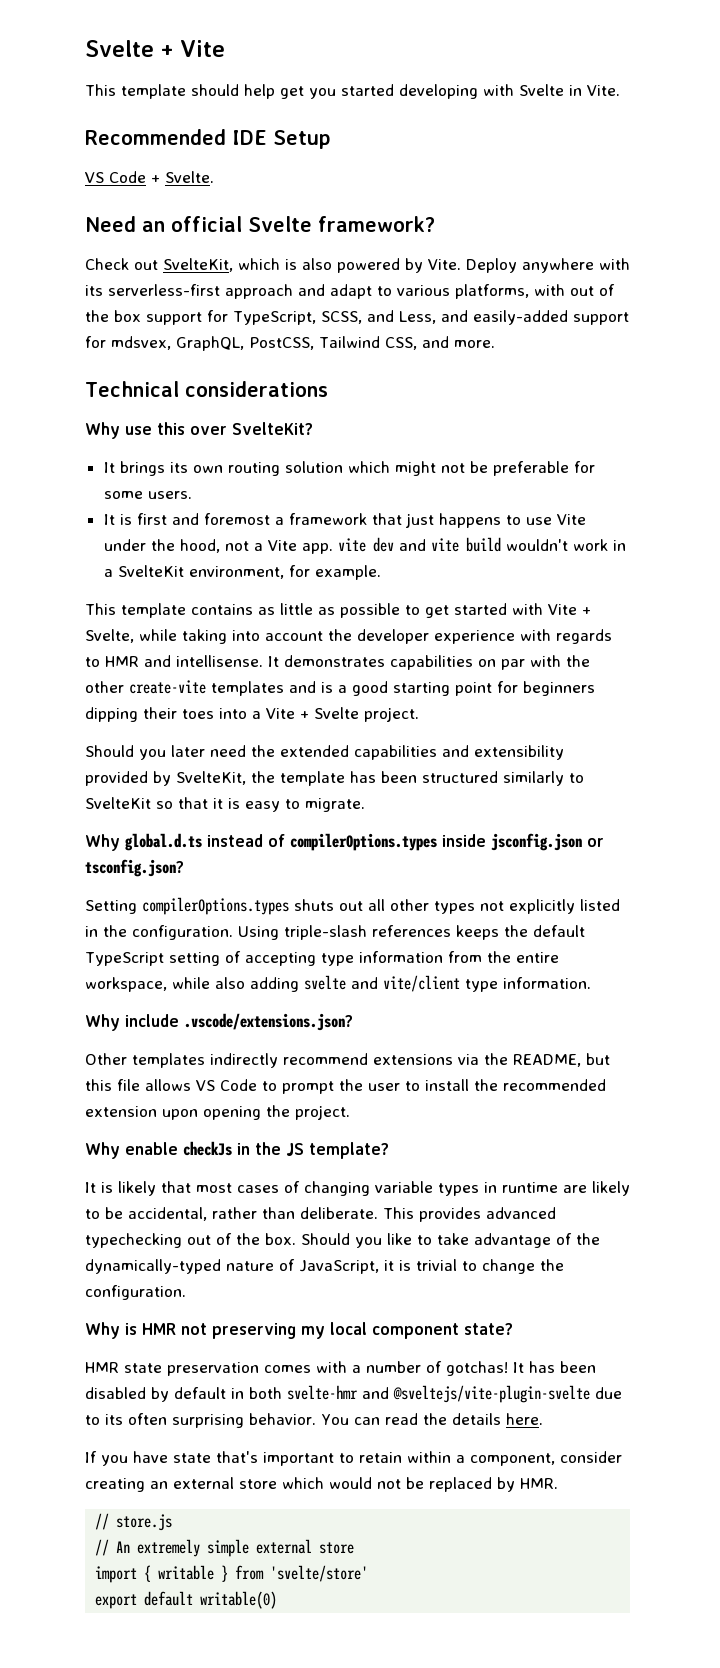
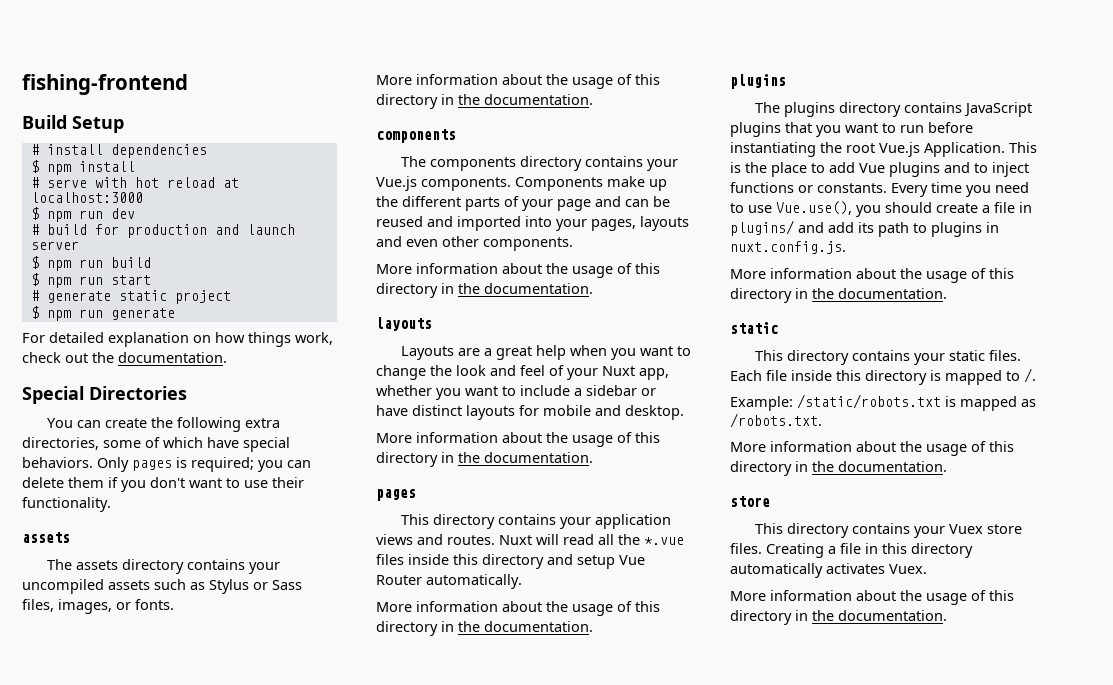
[85,40,225,57] [85,84,620,99] [85,129,331,149] [85,171,214,183] [85,216,435,232] [85,258,630,273] [85,284,615,299] [85,310,629,325] [85,336,495,351] [85,381,328,397] [85,422,313,439] [103,461,595,476] [103,491,192,499] [103,513,586,528] [103,537,626,554] [103,565,381,580] [85,603,591,618] [85,629,612,644] [85,655,590,670] [85,680,595,696] [85,707,419,722] [85,745,564,760] [85,771,584,786] [85,797,365,812] [85,833,604,851] [85,859,184,877] [85,897,620,915] [85,925,585,940] [85,951,559,966] [85,975,591,992] [85,1013,353,1031] [85,1053,610,1068] [85,1079,606,1094] [85,1105,350,1120] [85,1141,389,1159] [85,1181,630,1196] [85,1207,556,1222] [85,1233,600,1248] [85,1259,564,1274] [85,1285,186,1300] [85,1322,513,1339] [85,1361,596,1376] [85,1385,622,1403] [85,1413,543,1428] [85,1451,622,1466] [85,1477,558,1492] [95,1513,173,1531] [95,1539,355,1557] [95,1565,369,1583] [95,1591,278,1609] Svelte + Vite // This template should help get you started developing with Svelte in Vite. // Recommended IDE Setup // VS Code + Svelte. // Need an official Svelte framework? // Check out SvelteKit, which is also powered by Vite. Deploy anywhere with its serverless-first approach and adapt to various platforms, with out of the box support for TypeScript, SCSS, and Less, and easily-added support for mdsvex, GraphQL, PostCSS, Tailwind CSS, and more. // Technical considerations // Why use this over SvelteKit? // It brings its own routing solution which might not be preferable for some users. // It is first and foremost a framework that just happens to use Vite under the hood, not a Vite app. vite dev and vite build wouldn't work in a SvelteKit environment, for example. // This template contains as little as possible to get started with Vite + Svelte, while taking into account the developer experience with regards to HMR and intellisense. It demonstrates capabilities on par with the other create-vite templates and is a good starting point for beginners dipping their toes into a Vite + Svelte project. // Should you later need the extended capabilities and extensibility provided by SvelteKit, the template has been structured similarly to SvelteKit so that it is easy to migrate. // Why global.d.ts instead of compilerOptions.types inside jsconfig.json or tsconfig.json? // Setting compilerOptions.types shuts out all other types not explicitly listed in the configuration. Using triple-slash references keeps the default TypeScript setting of accepting type information from the entire workspace, while also adding svelte and vite/client type information. // Why include .vscode/extensions.json? // Other templates indirectly recommend extensions via the README, but this file allows VS Code to prompt the user to install the recommended extension upon opening the project. // Why enable checkJs in the JS template? // It is likely that most cases of changing variable types in runtime are likely to be accidental, rather than deliberate. This provides advanced typechecking out of the box. Should you like to take advantage of the dynamically-typed nature of JavaScript, it is trivial to change the configuration. // Why is HMR not preserving my local component state? // HMR state preservation comes with a number of gotchas! It has been disabled by default in both svelte-hmr and @sveltejs/vite-plugin-svelte due to its often surprising behavior. You can read the details here. // If you have state that's important to retain within a component, consider creating an external store which would not be replaced by HMR. // // store.js // // An extremely simple external store // import { writable } from 'svelte/store' // export default writable(0) -> [22,74,188,95] [22,115,124,133] [30,144,207,158] [30,160,135,175] [30,177,239,188] [30,192,143,203] [30,207,135,222] [30,224,295,238] [30,241,79,250] [30,256,151,271] [30,273,151,288] [30,290,231,304] [30,306,175,321] [22,332,333,347] [22,352,227,363] [22,386,187,404] [46,417,280,432] [22,437,290,452] [22,457,311,472] [22,477,304,492] [22,497,111,512] [22,532,70,543] [46,559,280,574] [22,579,302,594] [22,599,174,614] [376,74,660,89] [376,94,593,109] [376,129,456,143] [400,156,678,171] [376,176,667,191] [376,196,670,211] [376,216,689,231] [376,236,573,251] [376,263,660,278] [376,283,593,298] [376,317,432,331] [400,345,691,360] [376,365,669,380] [376,385,656,400] [376,405,684,420] [376,432,660,447] [376,452,593,467] [376,489,416,501] [400,514,671,529] [376,534,684,545] [376,554,645,569] [376,574,522,589] [376,601,660,616] [376,621,593,636] [730,74,786,89] [754,102,1032,117] [730,122,973,137] [730,142,1037,157] [730,162,1029,177] [730,182,1029,197] [730,201,1032,217] [730,220,999,237] [730,241,846,254] [730,268,1014,283] [730,288,947,303] [730,322,778,334] [754,350,1021,365] [730,368,1036,385] [730,394,1036,411] [730,413,822,428] [730,441,1014,456] [730,461,947,476] [730,496,770,507] [754,523,1022,538] [730,543,973,558] [730,563,927,578] [730,590,1014,605] [730,610,947,625] fishing-frontend // Build Setup // # install dependencies // $ npm install // # serve with hot reload at localhost:3000 // $ npm run dev // # build for production and launch server // $ npm run build // $ npm run start // # generate static project // $ npm run generate // For detailed explanation on how things work, check out the documentation. // Special Directories // You can create the following extra directories, some of which have special behaviors. Only pages is required; you can delete them if you don't want to use their functionality. // assets // The assets directory contains your uncompiled assets such as Stylus or Sass files, images, or fonts. // More information about the usage of this directory in the documentation. // components // The components directory contains your Vue.js components. Components make up the different parts of your page and can be reused and imported into your pages, layouts and even other components. // More information about the usage of this directory in the documentation. // layouts // Layouts are a great help when you want to change the look and feel of your Nuxt app, whether you want to include a sidebar or have distinct layouts for mobile and desktop. // More information about the usage of this directory in the documentation. // pages // This directory contains your application views and routes. Nuxt will read all the *.vue files inside this directory and setup Vue Router automatically. // More information about the usage of this directory in the documentation. // plugins // The plugins directory contains JavaScript plugins that you want to run before instantiating the root Vue.js Application. This is the place to add Vue plugins and to inject functions or constants. Every time you need to use Vue.use(), you should create a file in plugins/ and add its path to plugins in nuxt.config.js. // More information about the usage of this directory in the documentation. // static // This directory contains your static files. Each file inside this directory is mapped to /. // Example: /static/robots.txt is mapped as /robots.txt. // More information about the usage of this directory in the documentation. // store // This directory contains your Vuex store files. Creating a file in this directory automatically activates Vuex. // More information about the usage of this directory in the documentation.

